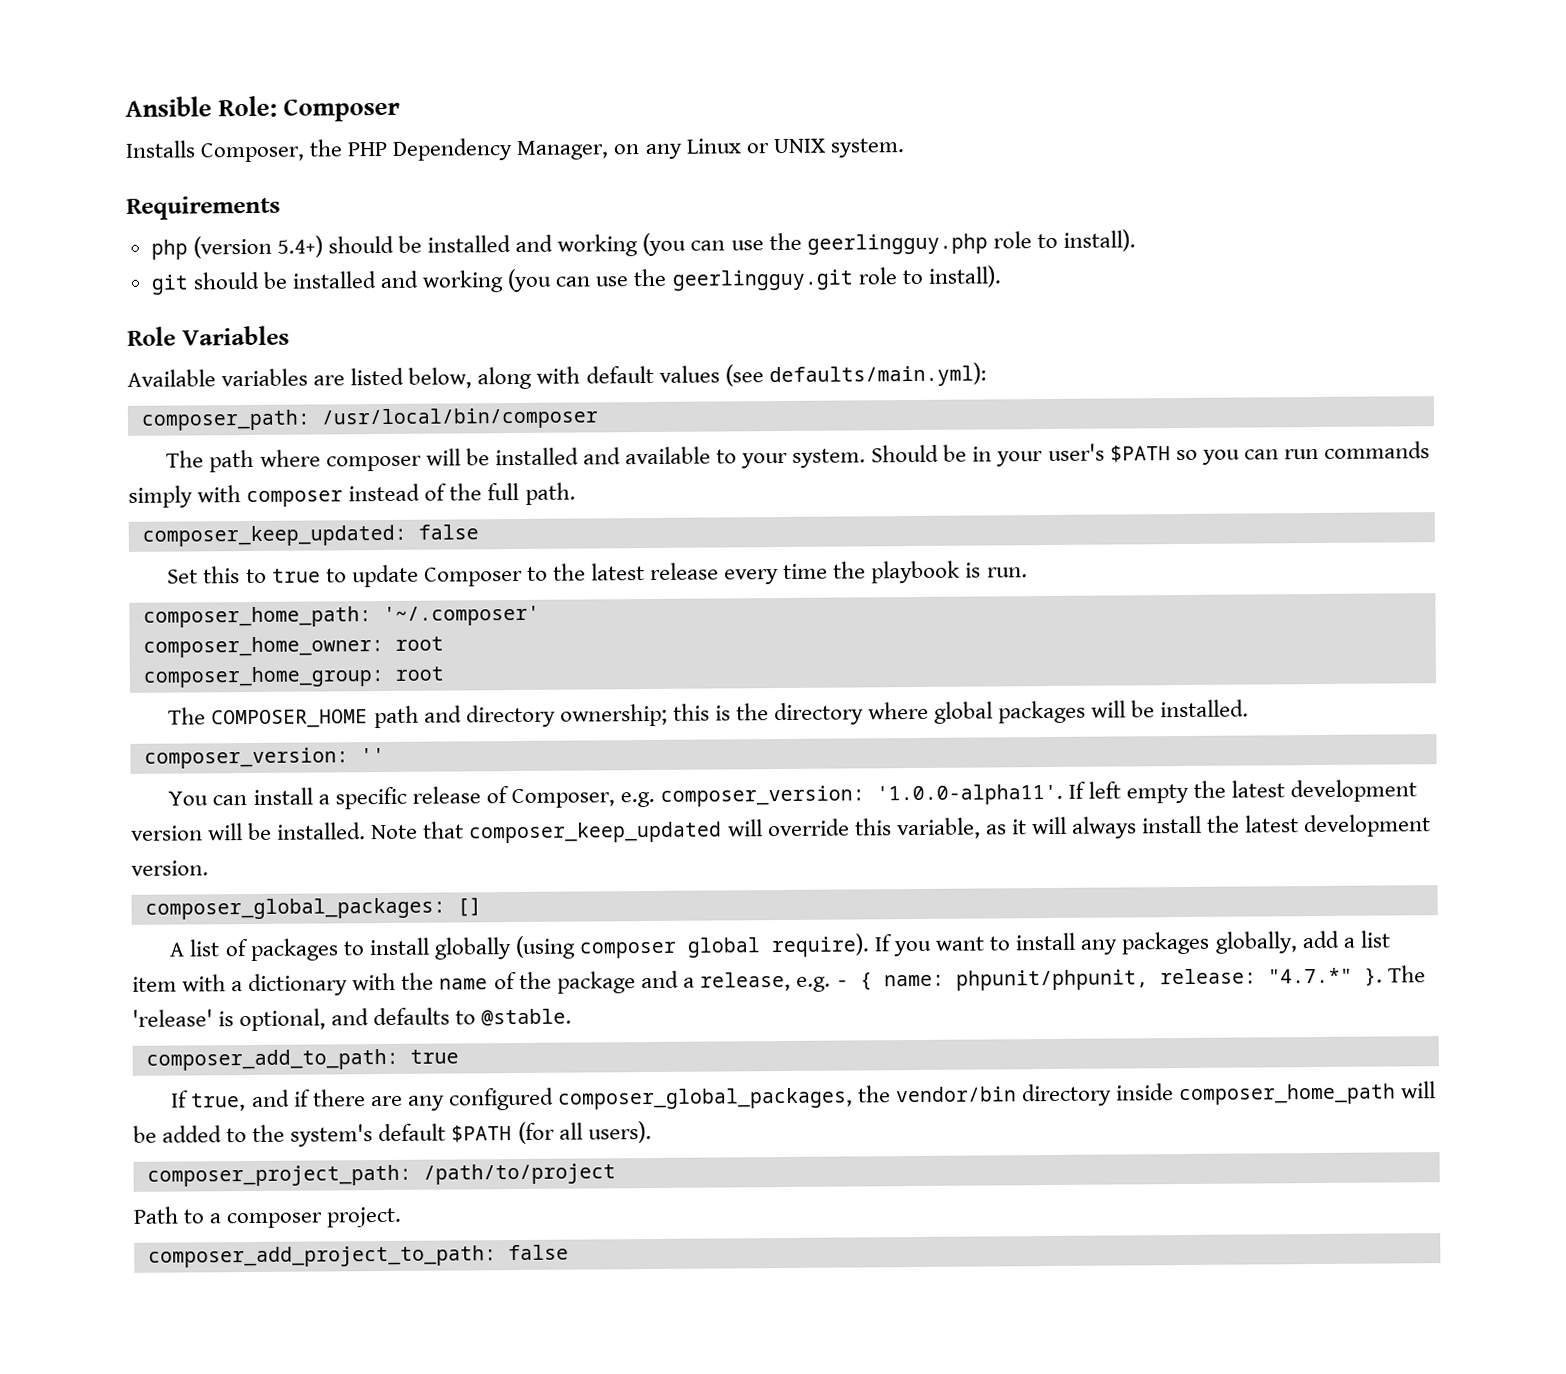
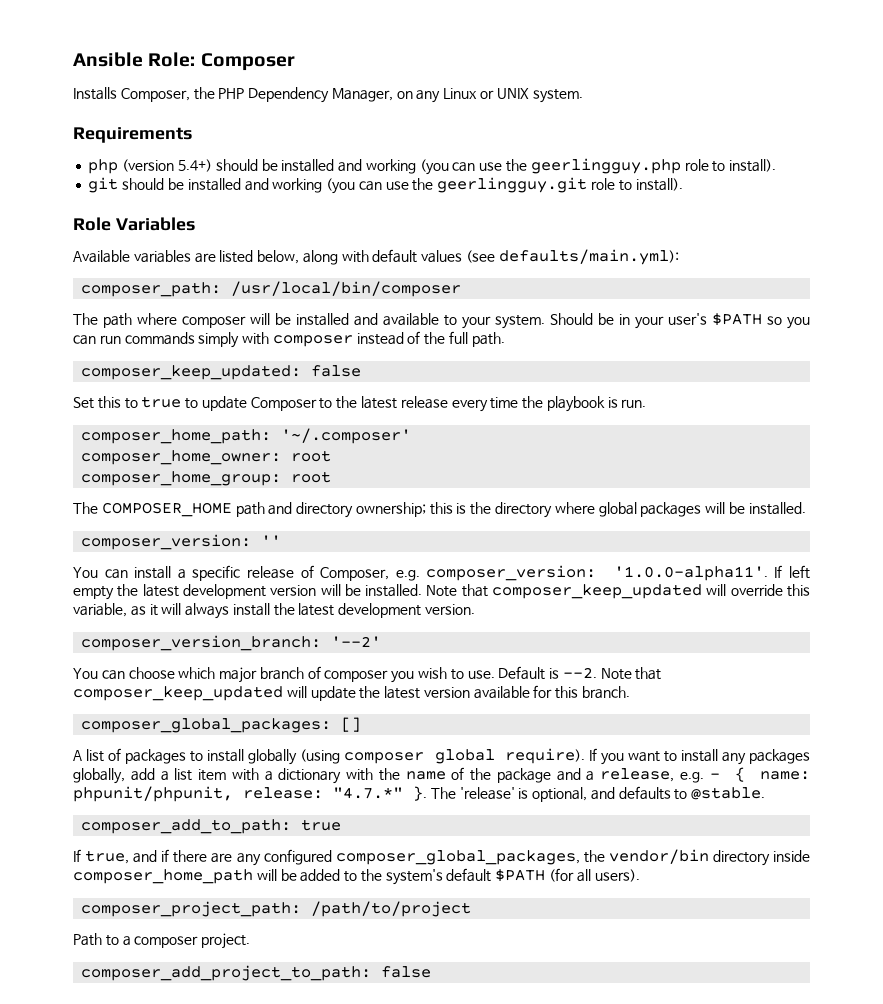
(209, 868) none -> [81,635,382,651] [73,666,662,683] [73,685,631,701] // composer_version_branch: '--2' // You can choose which major branch of composer you wish to use. Default is --2. Note that composer_keep_updated will update the latest version available for this branch.

